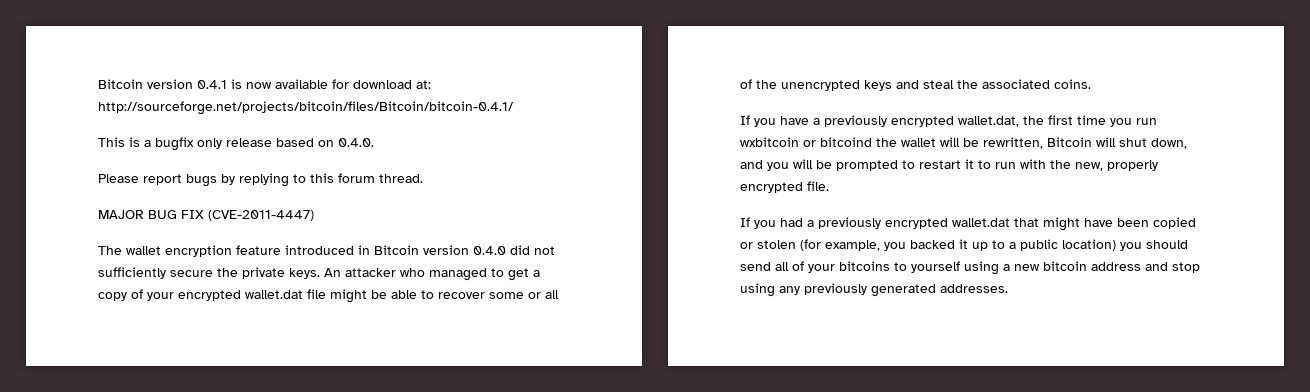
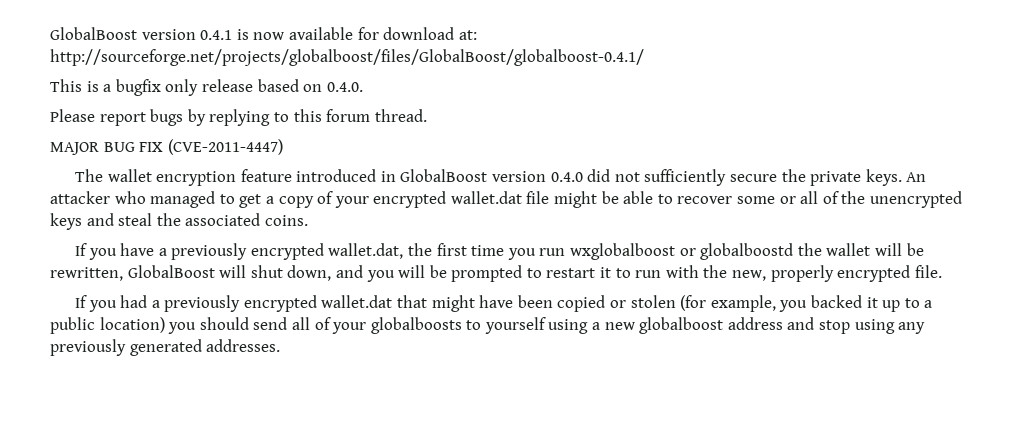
[98,79,143,89] Bitcoin -> [50,27,137,40] GlobalBoost
[98,101,514,115] http://sourceforge.net/projects/bitcoin/files/Bitcoin/bitcoin-0.4.1/ -> [50,49,644,66] http://sourceforge.net/projects/globalboost/files/GlobalBoost/globalboost-0.4.1/
[374,245,419,255] Bitcoin -> [400,169,488,182] GlobalBoost
[740,137,872,147] wxbitcoin or bitcoind -> [569,243,794,260] wxglobalboost or globalboostd
[1047,137,1092,147] Bitcoin -> [127,265,215,278] GlobalBoost
[839,261,890,271] bitcoins -> [370,317,462,334] globalboosts
[1043,261,1087,271] bitcoin -> [639,317,724,334] globalboost

